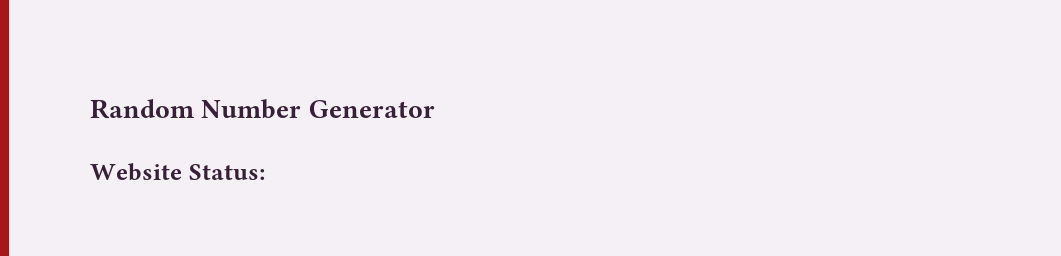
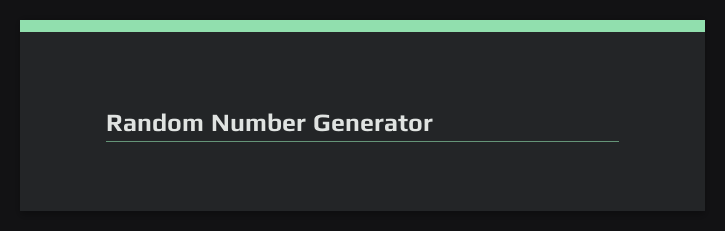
[90,163,265,181] // Website Status: -> (433, 123) none

